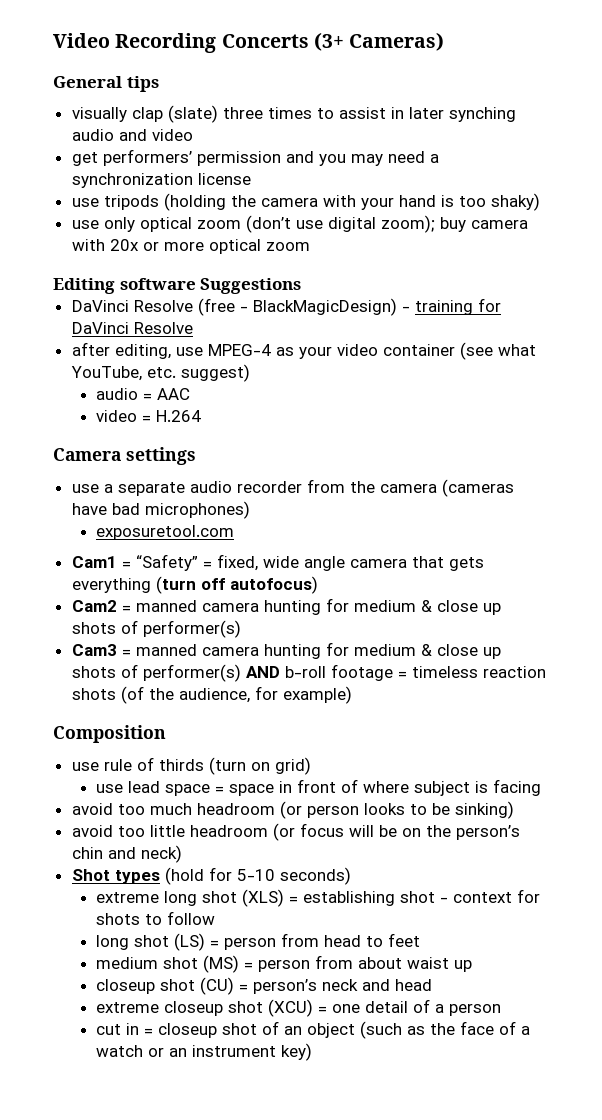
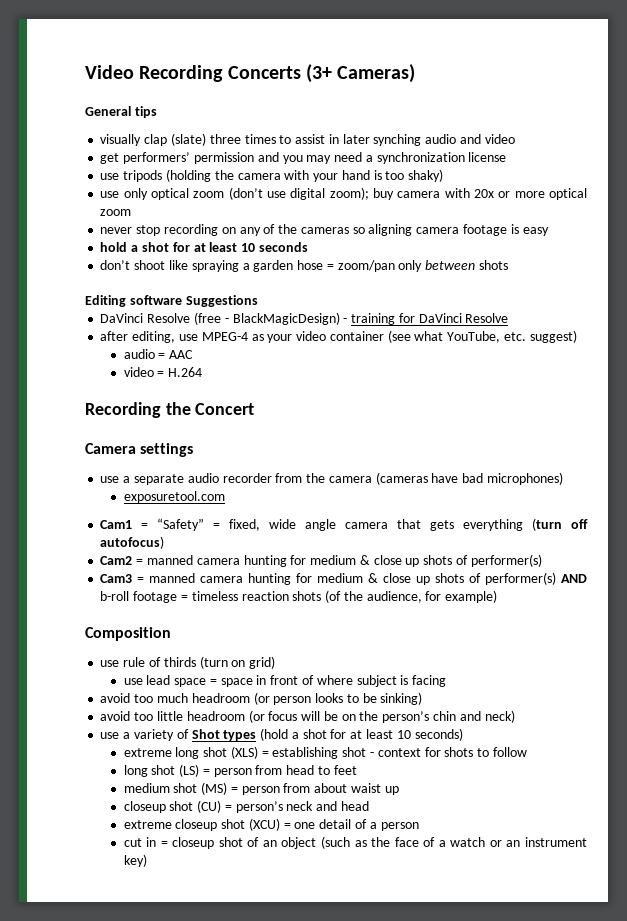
(310, 246) none -> [100,224,549,236] [100,242,308,252] [100,260,508,272] // never stop recording on any of the cameras so aligning camera footage is easy // hold a shot for at least 10 seconds // don’t shoot like spraying a garden hose = zoom/pan only between shots
(202, 416) none -> [85,402,255,418] // Recording the Concert
[71,867,275,885] Shot types (hold for 5-10 -> [100,728,411,741] use a variety of Shot types (hold a shot for at least 10

